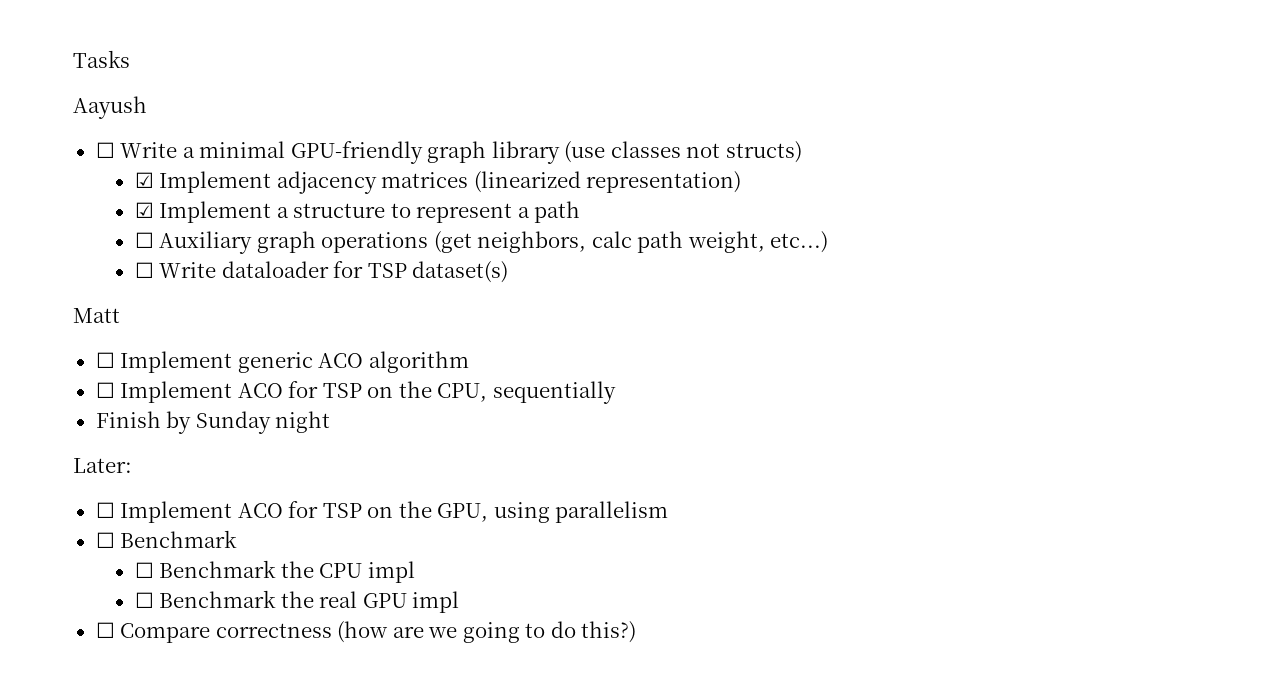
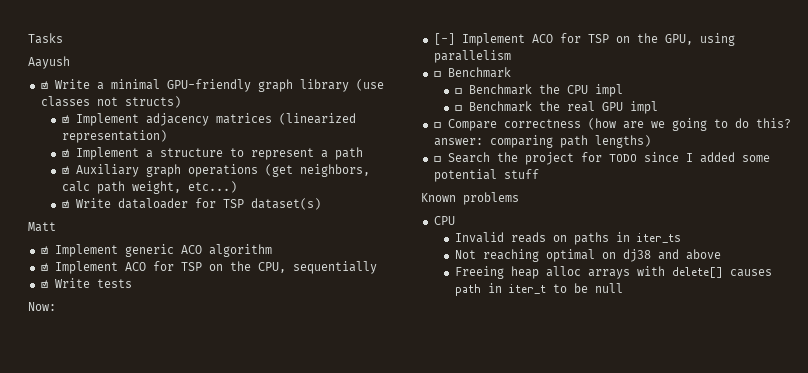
[95,142,115,158] ☐ -> [40,81,48,89] ☑
[134,232,154,248] ☐ -> [61,166,69,174] ☑
[134,262,154,278] ☐ -> [61,200,69,208] ☑
[95,352,115,368] ☐ -> [40,246,48,254] ☑
[95,382,115,398] ☐ -> [40,263,48,271] ☑
[95,411,331,434] [73,458,132,473] [95,502,115,518] Finish by Sunday night // Later: // ☐ -> [40,278,132,288] [28,302,56,311] [433,33,455,45] ☑ Write tests // Now: // [-]
[581,621,637,643] this?) -> [755,118,791,128] [433,135,651,148] [433,152,770,165] [433,169,539,182] [421,192,519,205] [433,216,455,225] [454,232,681,245] [454,249,721,262] [454,266,772,279] [454,283,623,296] this? answer: comparing path lengths) // ☐ Search the project for TODO since I added some potential stuff // Known problems // CPU // Invalid reads on paths in iter_ts // Not reaching optimal on dj38 and above // Freeing heap alloc arrays with delete[] causes path in iter_t to be null

